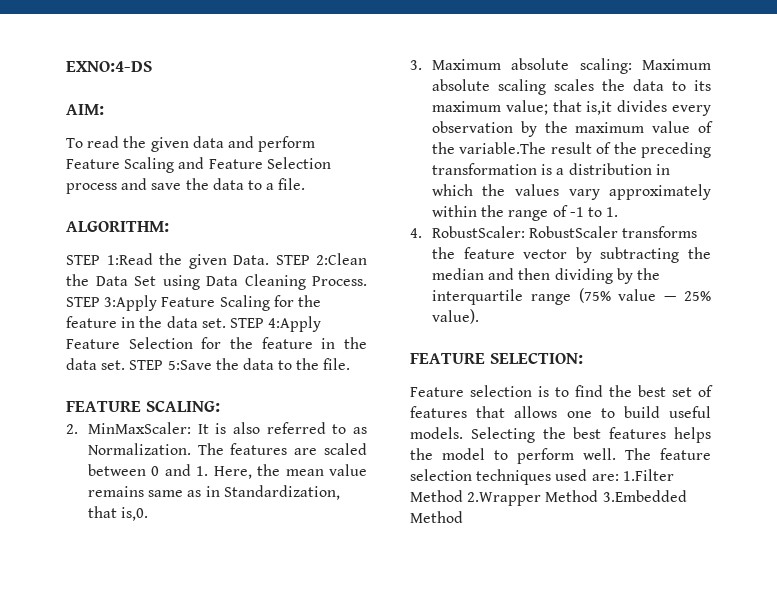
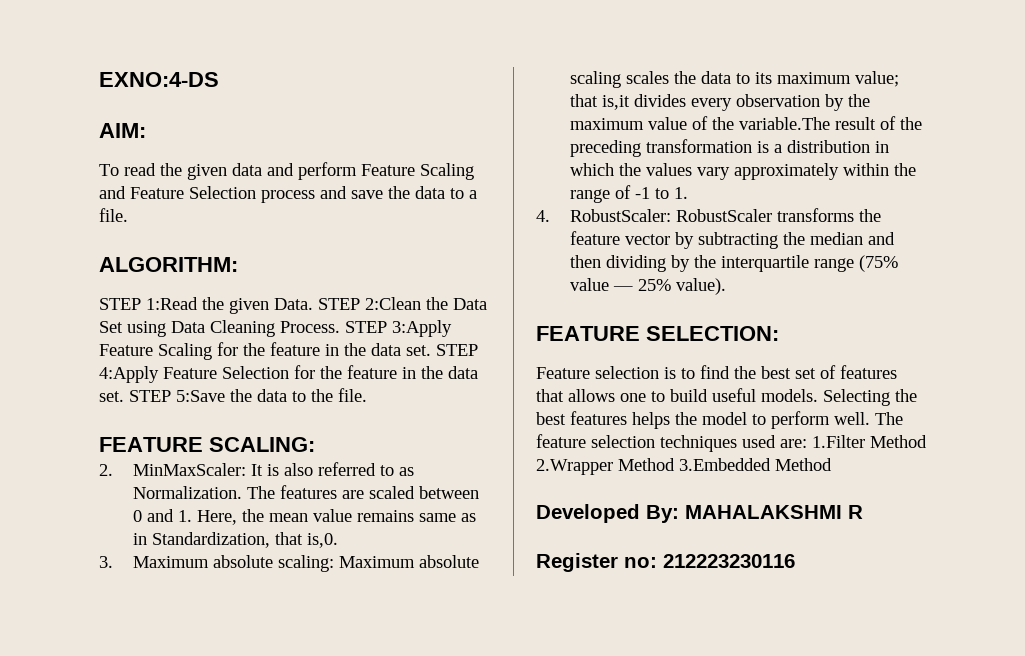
(463, 517) none -> [536,504,863,523] [536,553,795,572] // Developed By: MAHALAKSHMI R // Register no: 212223230116

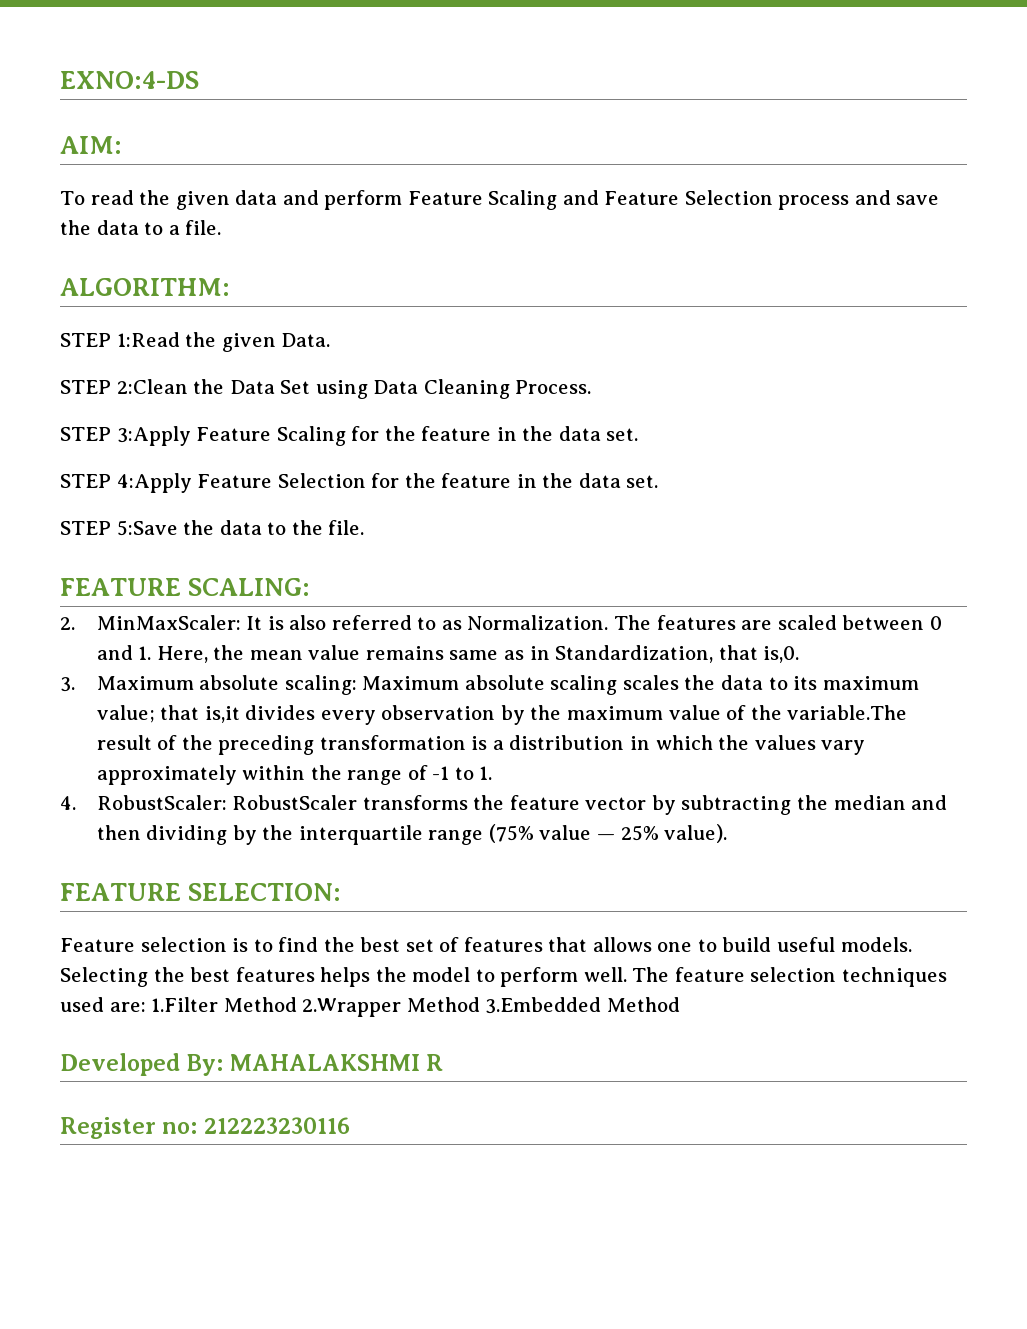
(313, 304) none -> (331, 340) //
(340, 327) none -> (592, 387) //
(431, 350) none -> (639, 434) //
(124, 396) none -> (659, 481) //

